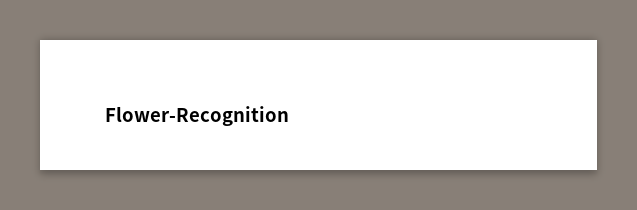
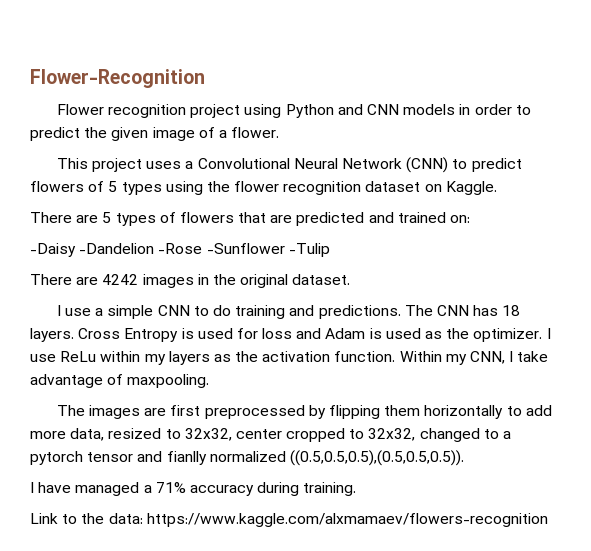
(289, 116) none -> [56,104,531,118] [30,127,280,141] [56,157,522,173] [30,181,497,195] [30,212,471,226] [30,243,330,257] [30,274,351,288] [56,305,521,319] [30,328,551,342] [30,351,549,365] [30,374,210,388] [56,405,552,419] [30,428,512,442] [30,450,464,466] [30,482,357,496] [30,513,548,527] // Flower recognition project using Python and CNN models in order to predict the given image of a flower. // This project uses a Convolutional Neural Network (CNN) to predict flowers of 5 types using the flower recognition dataset on Kaggle. // There are 5 types of flowers that are predicted and trained on: // -Daisy -Dandelion -Rose -Sunflower -Tulip // There are 4242 images in the original dataset. // I use a simple CNN to do training and predictions. The CNN has 18 layers. Cross Entropy is used for loss and Adam is used as the optimizer. I use ReLu within my layers as the activation function. Within my CNN, I take advantage of maxpooling. // The images are first preprocessed by flipping them horizontally to add more data, resized to 32x32, center cropped to 32x32, changed to a pytorch tensor and fianlly normalized ((0.5,0.5,0.5),(0.5,0.5,0.5)). // I have managed a 71% accuracy during training. // Link to the data: https://www.kaggle.com/alxmamaev/flowers-recognition

